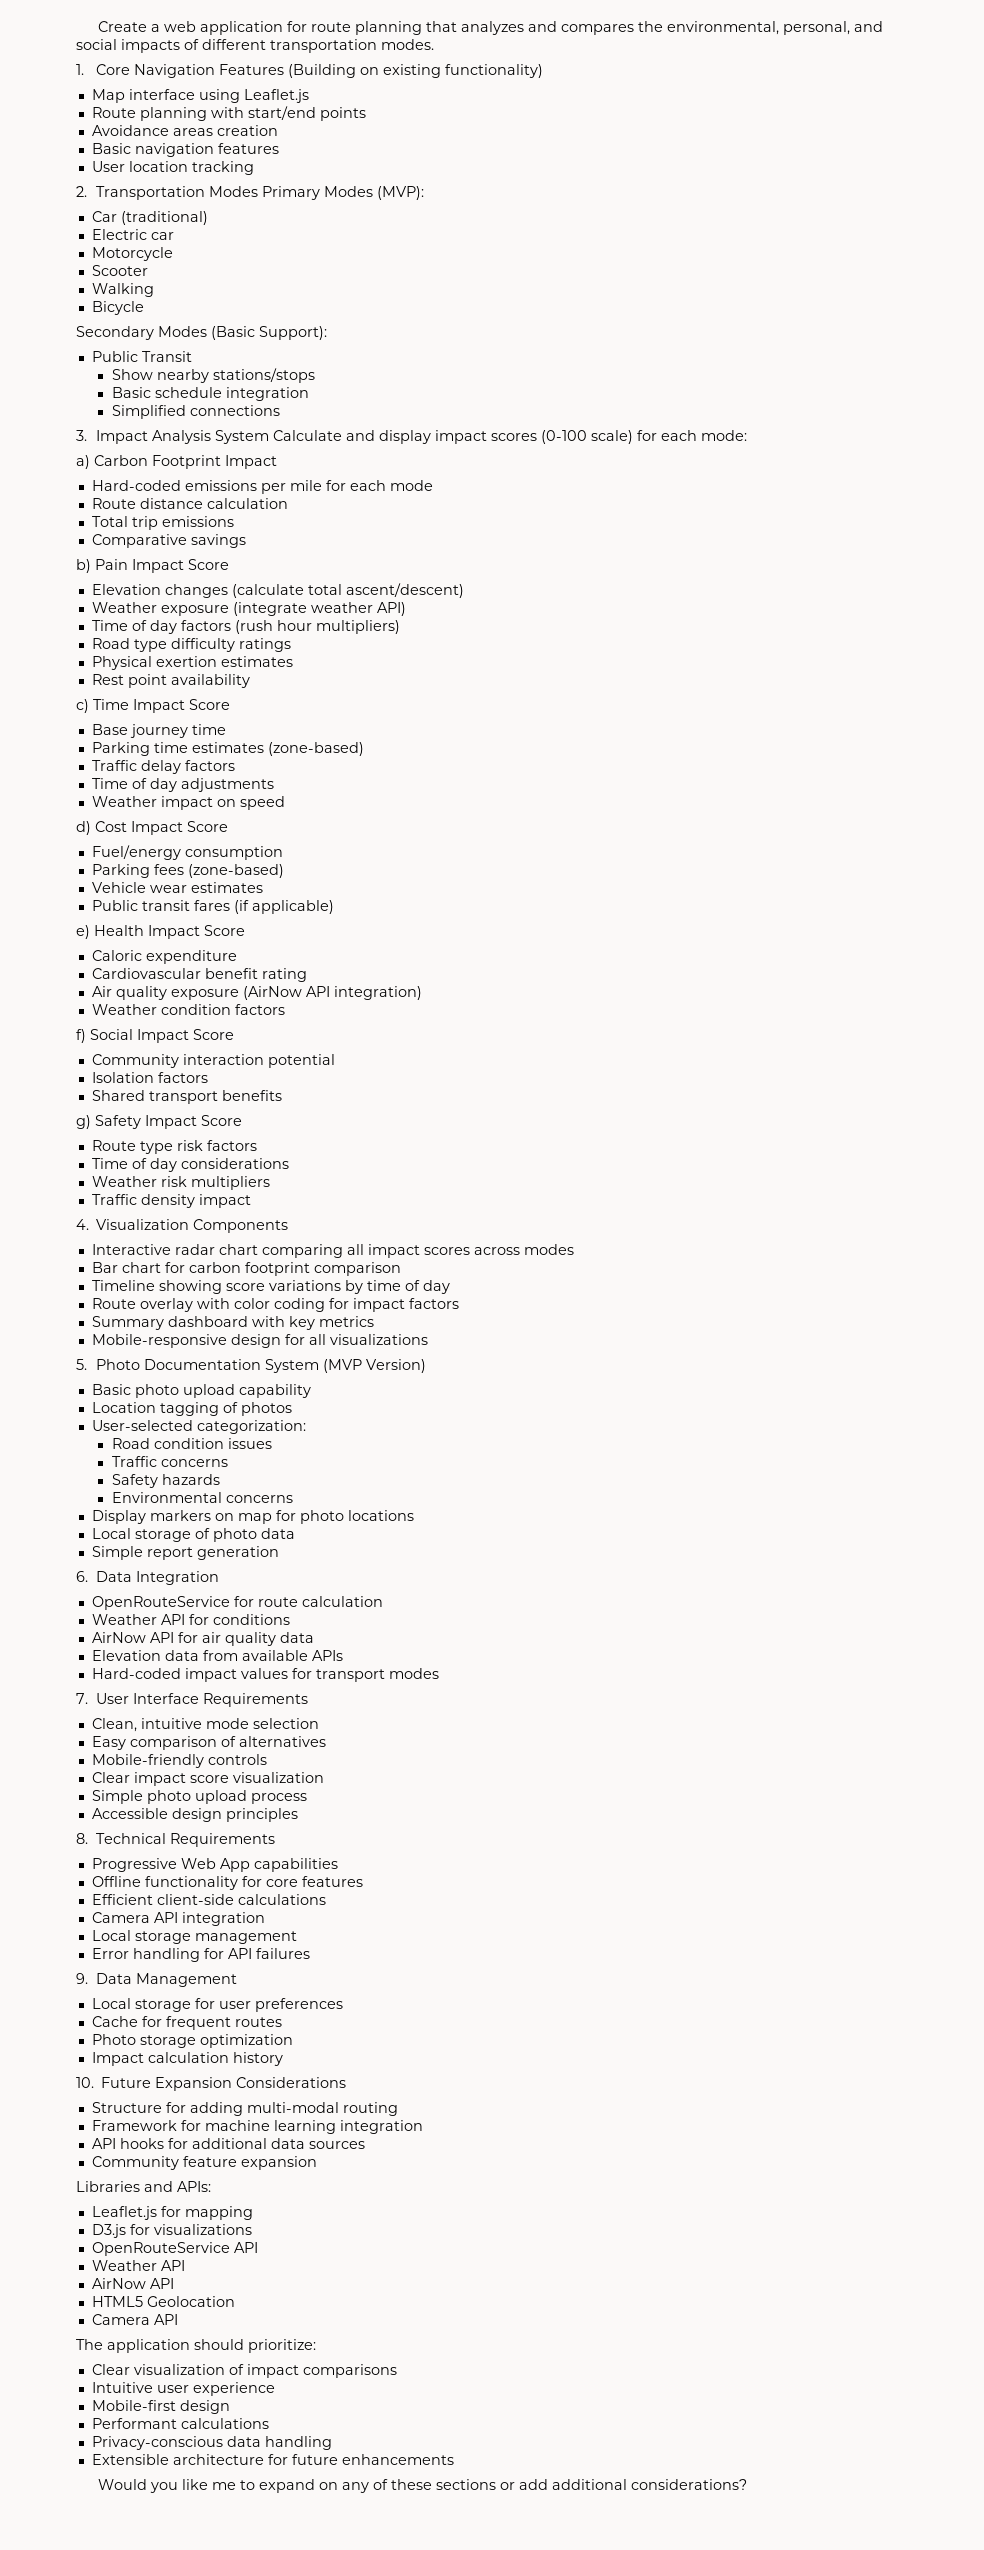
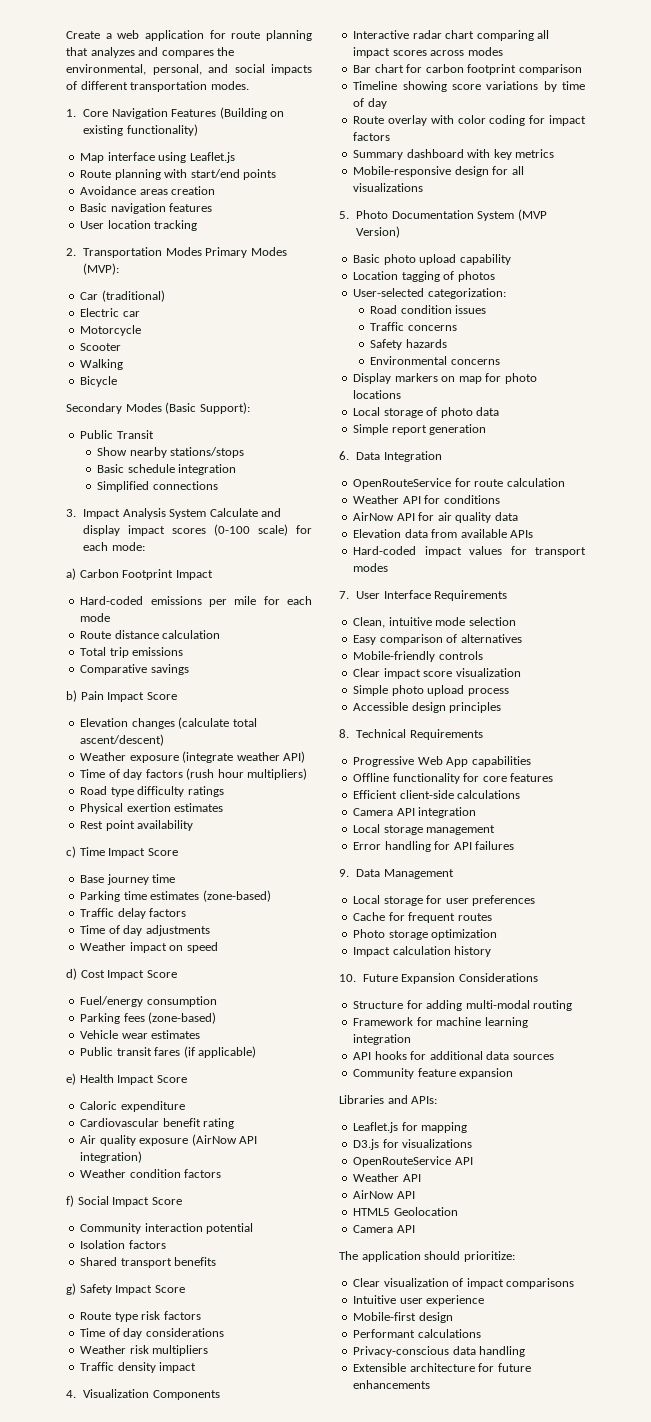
[97,2479,747,2493] // Would you like me to expand on any of these sections or add additional considerations? -> (431, 1384) none

